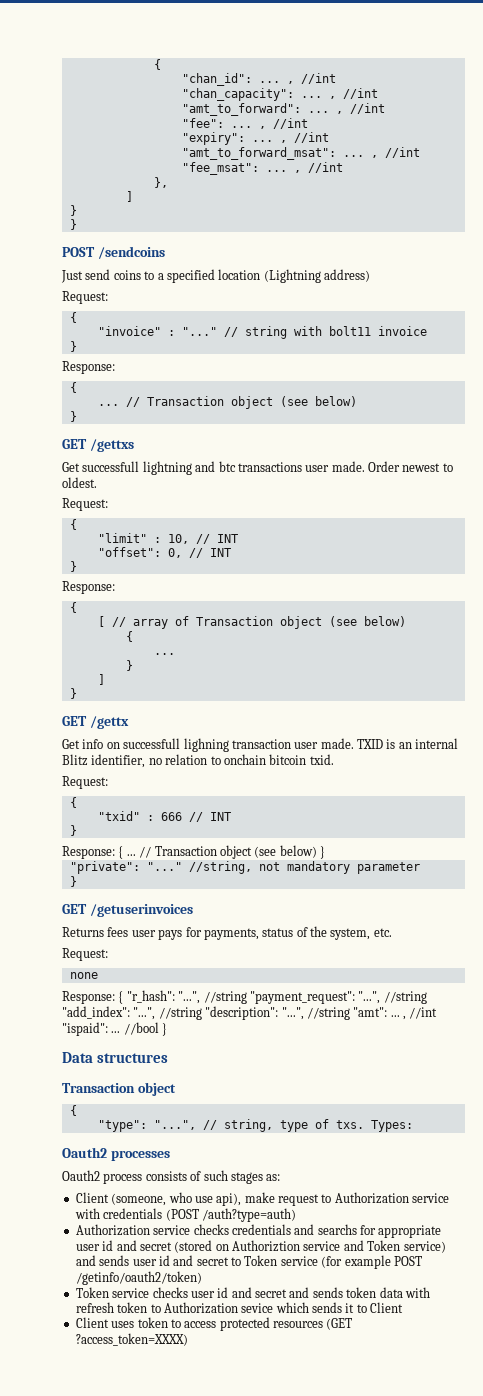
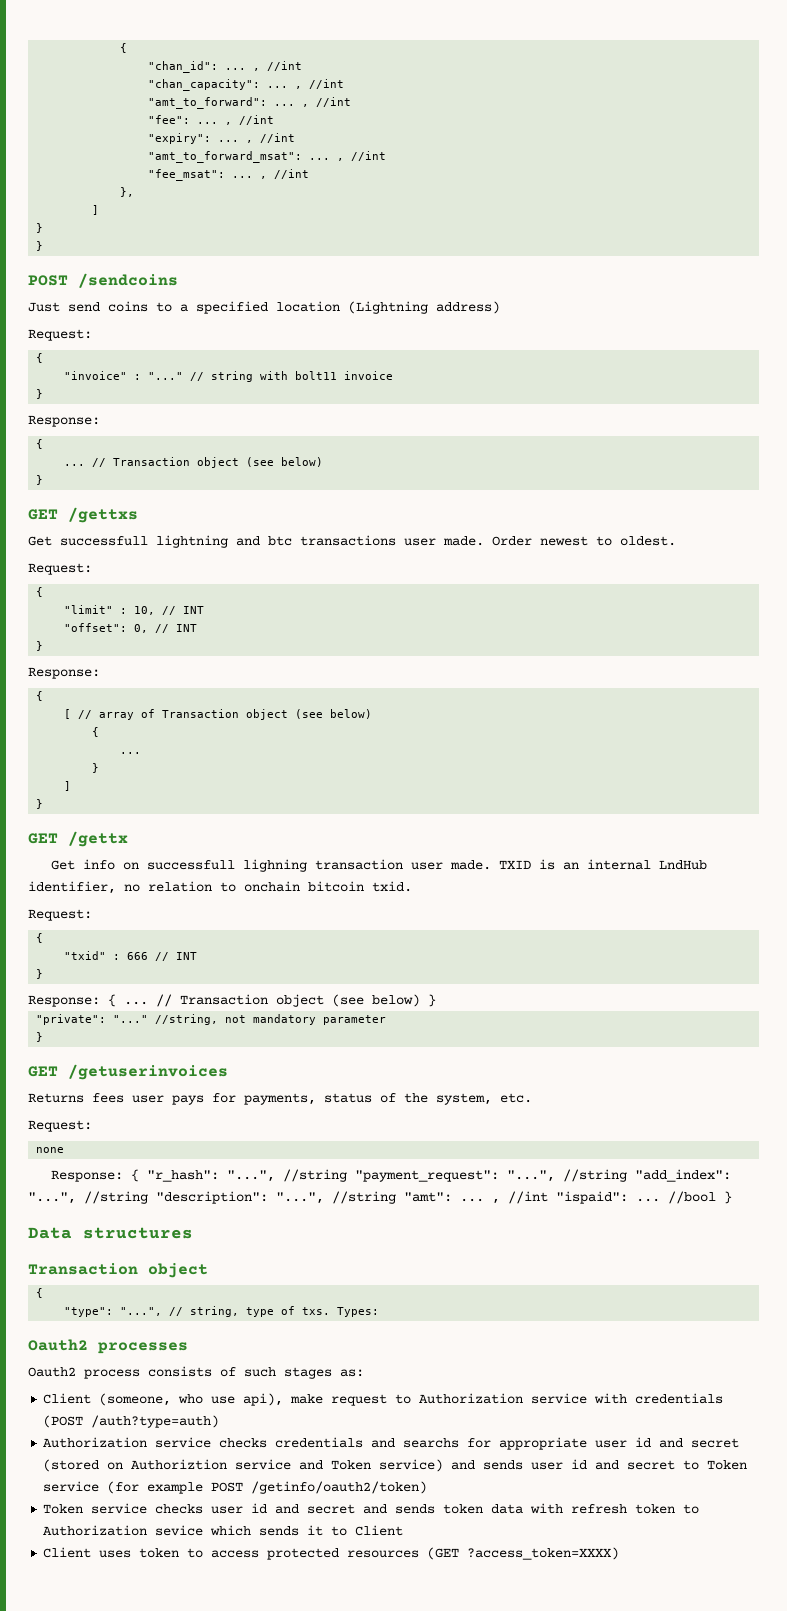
[62,754,88,766] Blitz -> [659,860,708,870] LndHub

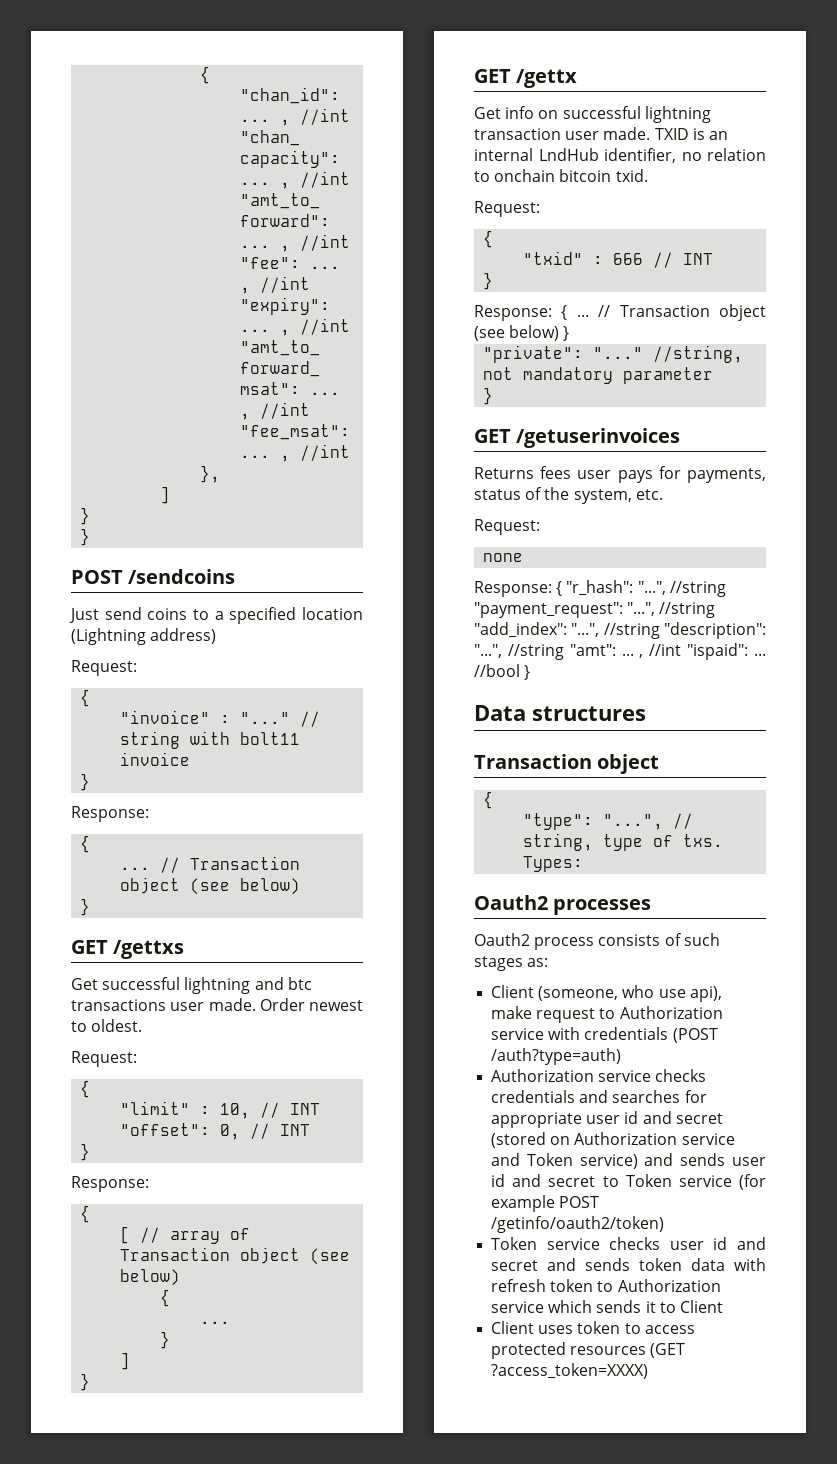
[60,536,148,546] successfull -> [102,977,181,990] successful
[147,859,308,872] successfull lighning -> [562,106,711,123] successful lightning
[403,1438,460,1448] searchs -> [612,1090,681,1103] searches
[131,1459,228,1470] Authoriztion -> [574,1132,678,1145] Authorization
[155,1525,204,1536] sevice -> [491,1301,545,1313] service

